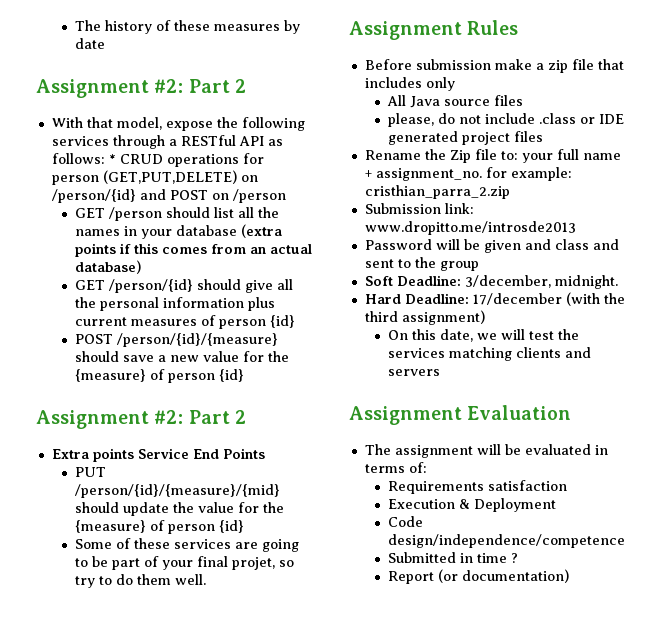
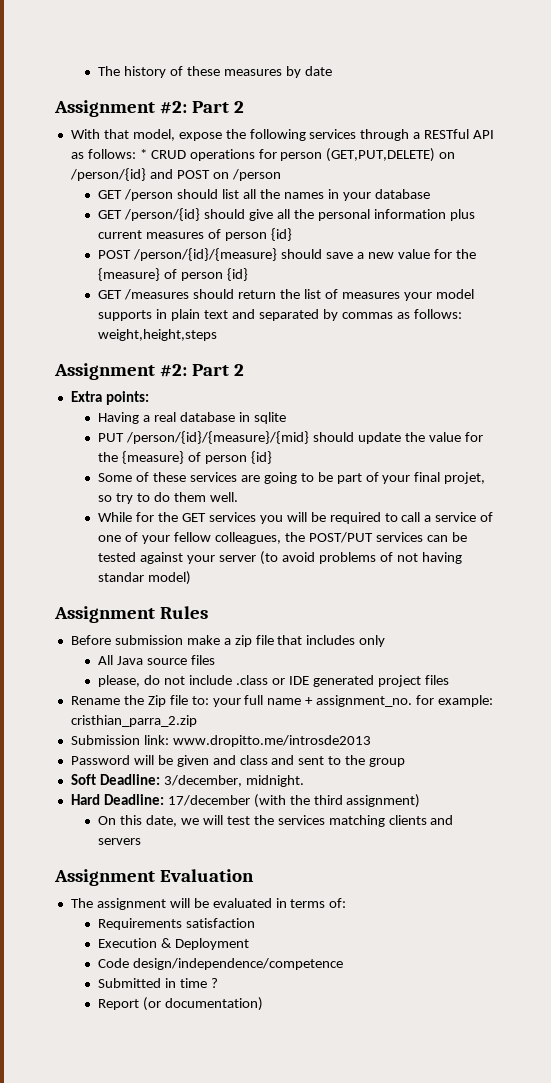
[241,224,283,238] [75,243,313,257] [75,260,142,274] (extra points if this comes from an actual database) -> (430, 194) none
(245, 375) none -> [98,289,474,301] [98,309,462,321] [98,329,218,341] // GET /measures should return the list of measures your model supports in plain text and separated by commas as follows: weight,height,steps
[92,448,265,462] points Service End Points -> [105,391,149,405] [98,412,286,424] points: // Having a real database in sqlite
(207, 579) none -> [98,512,494,524] [98,532,467,544] [98,551,462,565] [98,571,192,585] // While for the GET services you will be required to call a service of one of your fellow colleagues, the POST/PUT services can be tested against your server (to avoid problems of not having standar model)

